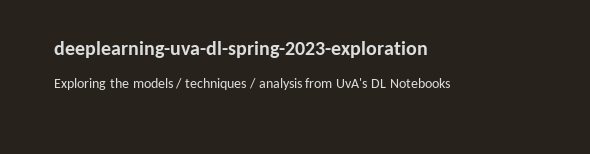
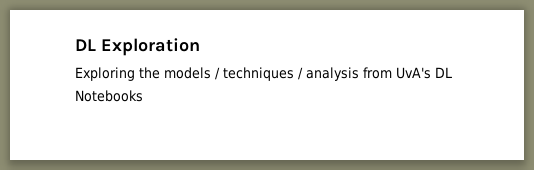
[54,41,428,58] deeplearning-uva-dl-spring-2023-exploration -> [75,38,200,56] DL Exploration

